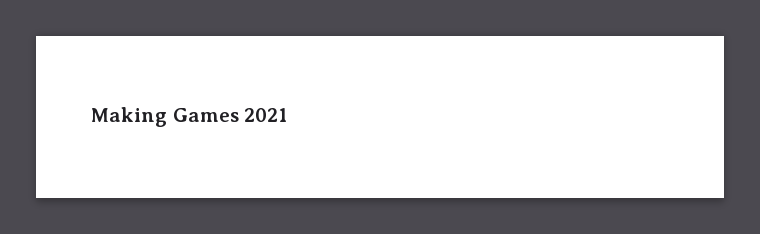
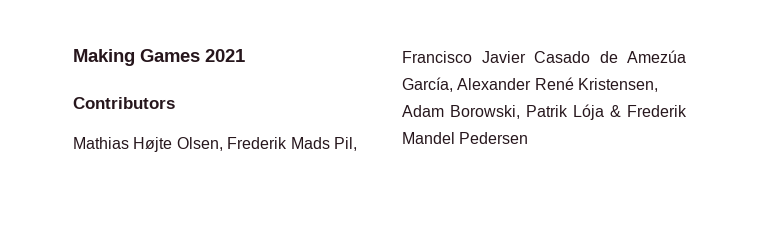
(288, 115) none -> [73,97,175,109] [73,137,357,152] [402,50,686,63] [402,77,658,92] [402,104,687,120] [402,132,529,144] // Contributors // Mathias Højte Olsen, Frederik Mads Pil, Francisco Javier Casado de Amezúa García, Alexander René Kristensen, Adam Borowski, Patrik Lója & Frederik Mandel Pedersen

